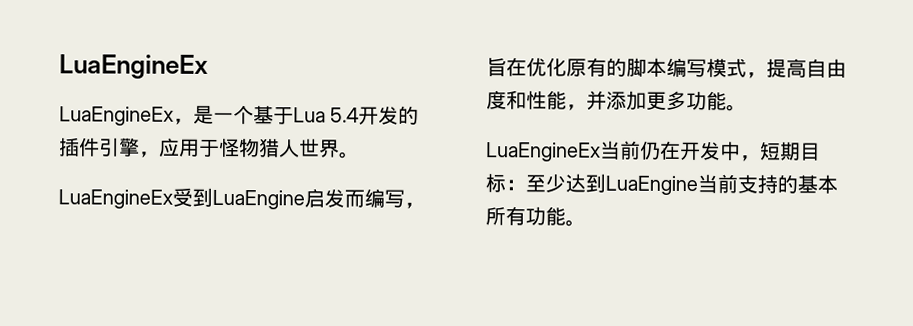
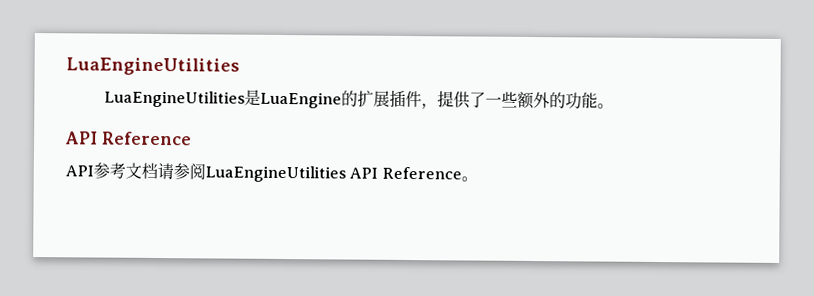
[59,54,208,79] [59,105,420,126] [59,137,360,159] [58,187,425,210] [486,57,847,79] [486,90,747,112] [486,140,821,162] [485,173,838,196] [485,206,566,226] LuaEngineEx // LuaEngineEx，是一个基于Lua 5.4开发的插件引擎，应用于怪物猎人世界。 // LuaEngineEx受到LuaEngine启发而编写，旨在优化原有的脚本编写模式，提高自由度和性能，并添加更多功能。 // LuaEngineEx当前仍在开发中，短期目标：至少达到LuaEngine当前支持的基本所有功能 -> [66,57,240,76] [104,89,615,110] [65,131,192,146] [65,162,462,183] LuaEngineUtilities // LuaEngineUtilities是LuaEngine的扩展插件，提供了一些额外的功能。 // API Reference // API参考文档请参阅LuaEngineUtilities API Reference

